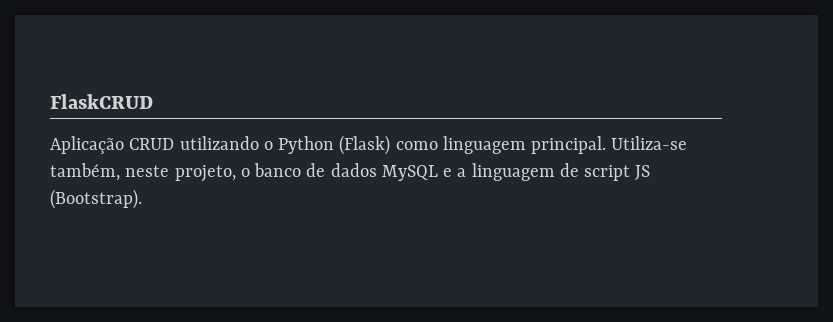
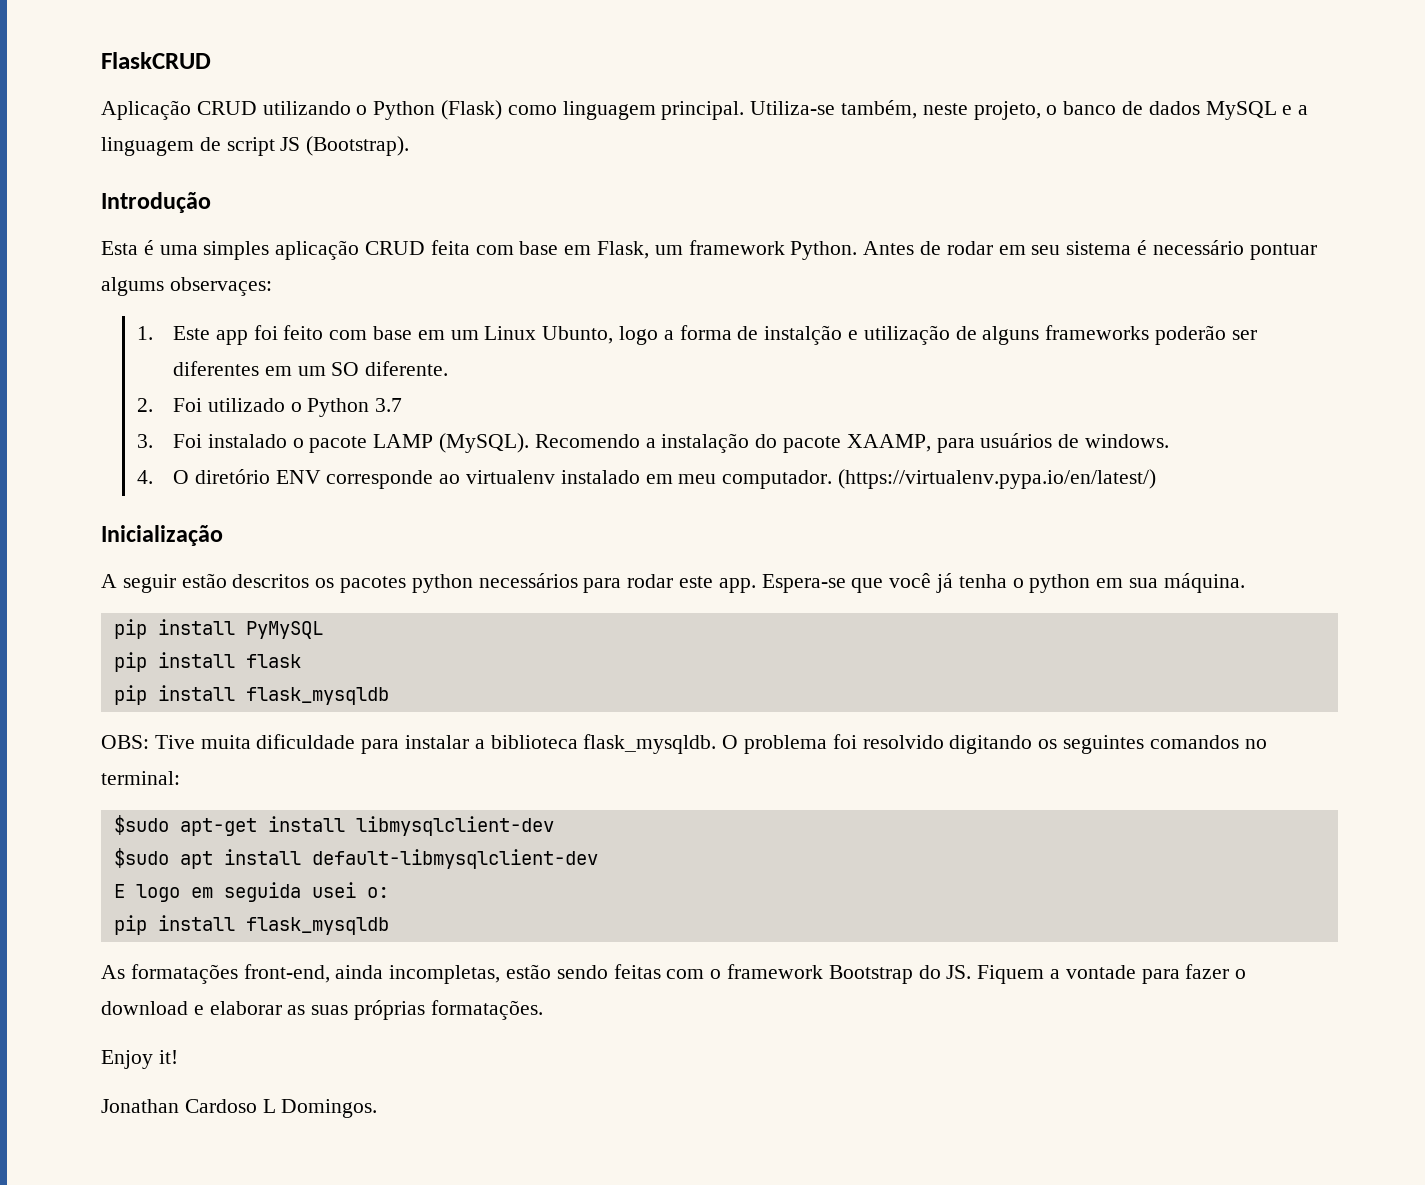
(142, 199) none -> [101,192,211,213] [101,240,1317,260] [101,277,272,296] [136,325,1257,345] [172,361,449,376] [136,398,403,417] [136,433,1170,453] [136,469,1156,489] [101,525,223,546] [101,573,1245,593] [113,619,323,639] [113,652,301,672] [113,685,389,705] [101,734,1267,754] [101,771,180,785] [113,815,554,836] [113,848,598,869] [113,882,389,902] [113,915,389,935] [101,964,1247,984] [101,1000,543,1020] [101,1050,178,1069] [101,1099,378,1118] // Introdução // Esta é uma simples aplicação CRUD feita com base em Flask, um framework Python. Antes de rodar em seu sistema é necessário pontuar algums observaçes: // 1. Este app foi feito com base em um Linux Ubunto, logo a forma de instalção e utilização de alguns frameworks poderão ser diferentes em um SO diferente. // 2. Foi utilizado o Python 3.7 // 3. Foi instalado o pacote LAMP (MySQL). Recomendo a instalação do pacote XAAMP, para usuários de windows. // 4. O diretório ENV corresponde ao virtualenv instalado em meu computador. (https://virtualenv.pypa.io/en/latest/) // Inicialização // A seguir estão descritos os pacotes python necessários para rodar este app. Espera-se que você já tenha o python em sua máquina. // pip install PyMySQL // pip install flask // pip install flask_mysqldb // OBS: Tive muita dificuldade para instalar a biblioteca flask_mysqldb. O problema foi resolvido digitando os seguintes comandos no terminal: // $sudo apt-get install libmysqlclient-dev // $sudo apt install default-libmysqlclient-dev // E logo em seguida usei o: // pip install flask_mysqldb // As formatações front-end, ainda incompletas, estão sendo feitas com o framework Bootstrap do JS. Fiquem a vontade para fazer o download e elaborar as suas próprias formatações. // Enjoy it! // Jonathan Cardoso L Domingos.

